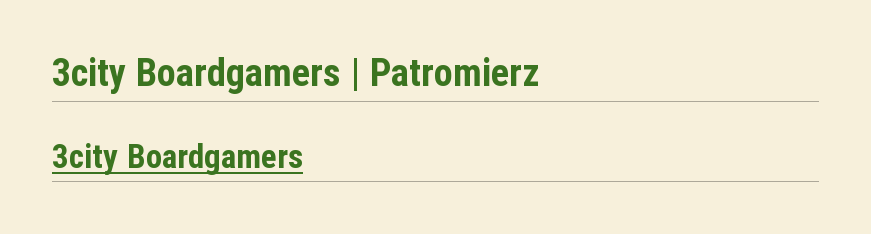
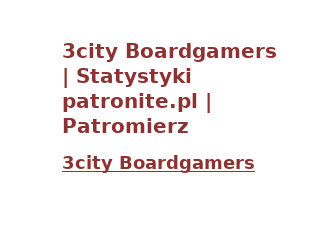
(360, 74) none -> [76,68,192,87] [62,93,212,113] Statystyki patronite.pl |

